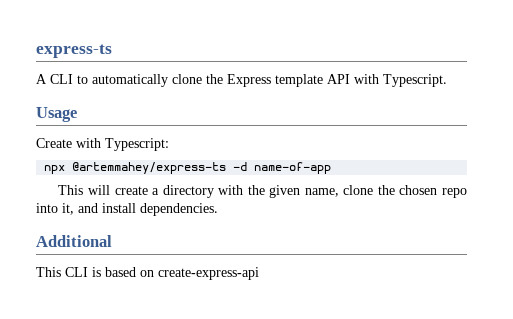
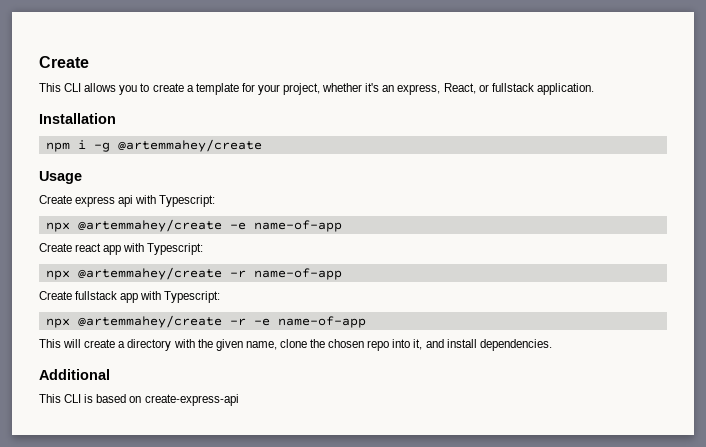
[36,44,112,58] [36,74,447,87] express-ts // A CLI to automatically clone the Express template API with Typescript. -> [39,56,89,68] [39,83,594,95] [39,113,116,124] [45,139,262,152] Create // This CLI allows you to create a template for your project, whether it's an express, React, or fullstack application. // Installation // npm i -g @artemmahey/create
[76,138,169,151] [44,162,248,174] with Typescript: // npx @artemmahey/express-ts -d -> [75,195,216,207] [45,219,342,232] [39,243,204,255] [45,267,342,280] [39,291,221,303] [45,315,270,328] express api with Typescript: // npx @artemmahey/create -e name-of-app // Create react app with Typescript: // npx @artemmahey/create -r name-of-app // Create fullstack app with Typescript: // npx @artemmahey/create -r -e

